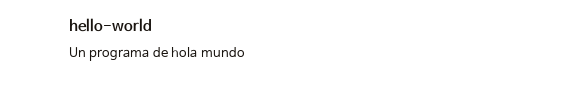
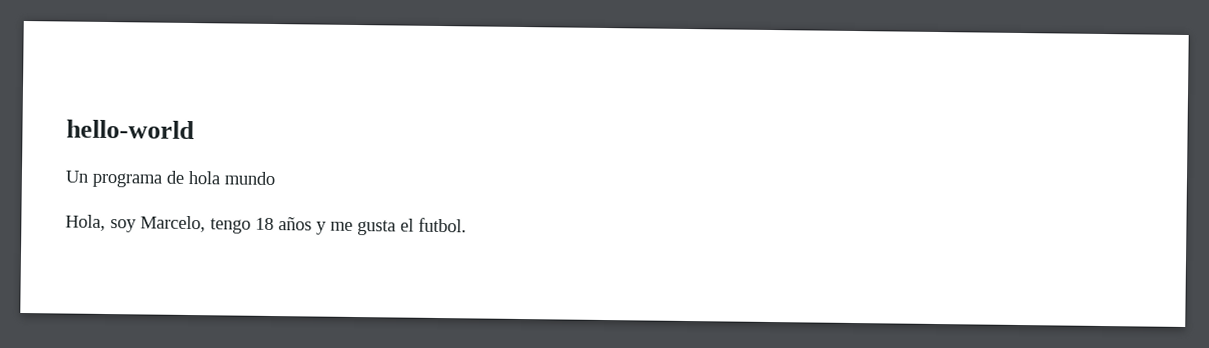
(245, 52) none -> [65,214,467,236] // Hola, soy Marcelo, tengo 18 años y me gusta el futbol.

